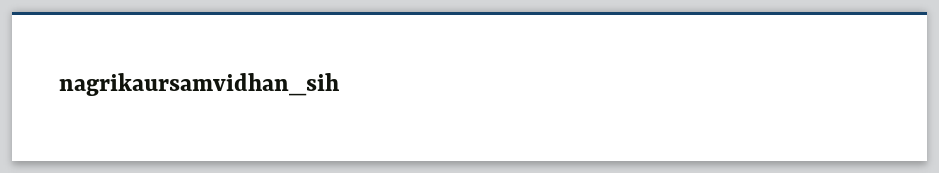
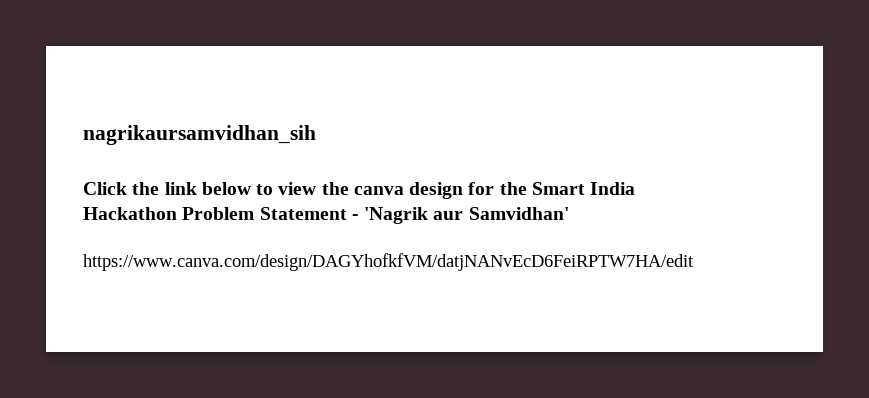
(339, 84) none -> [83,182,636,199] [83,207,569,224] [83,253,694,271] // Click the link below to view the canva design for the Smart India Hackathon Problem Statement - 'Nagrik aur Samvidhan' // https://www.canva.com/design/DAGYhofkfVM/datjNANvEcD6FeiRPTW7HA/edit

